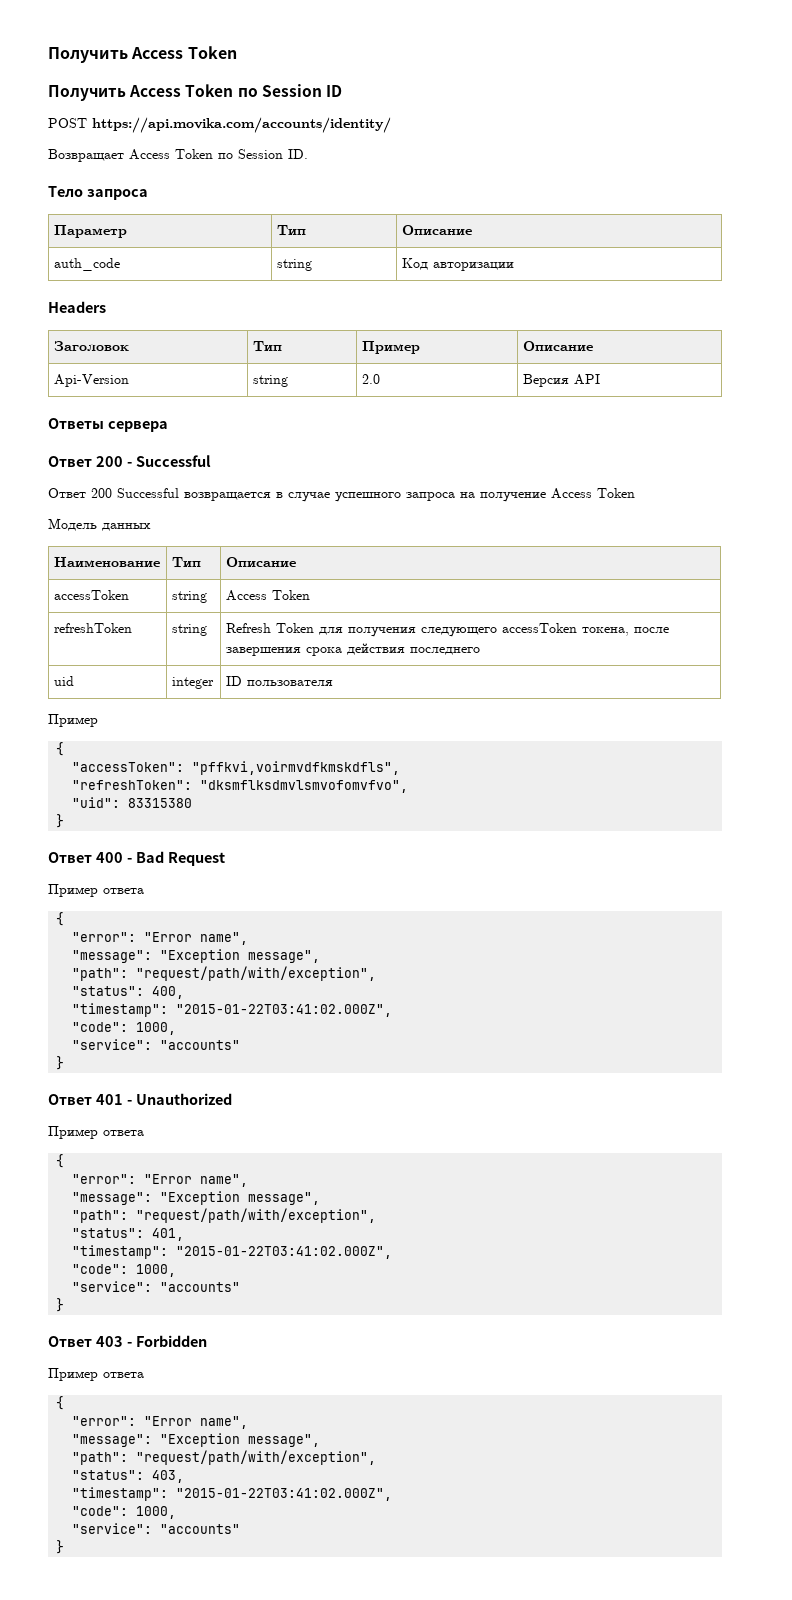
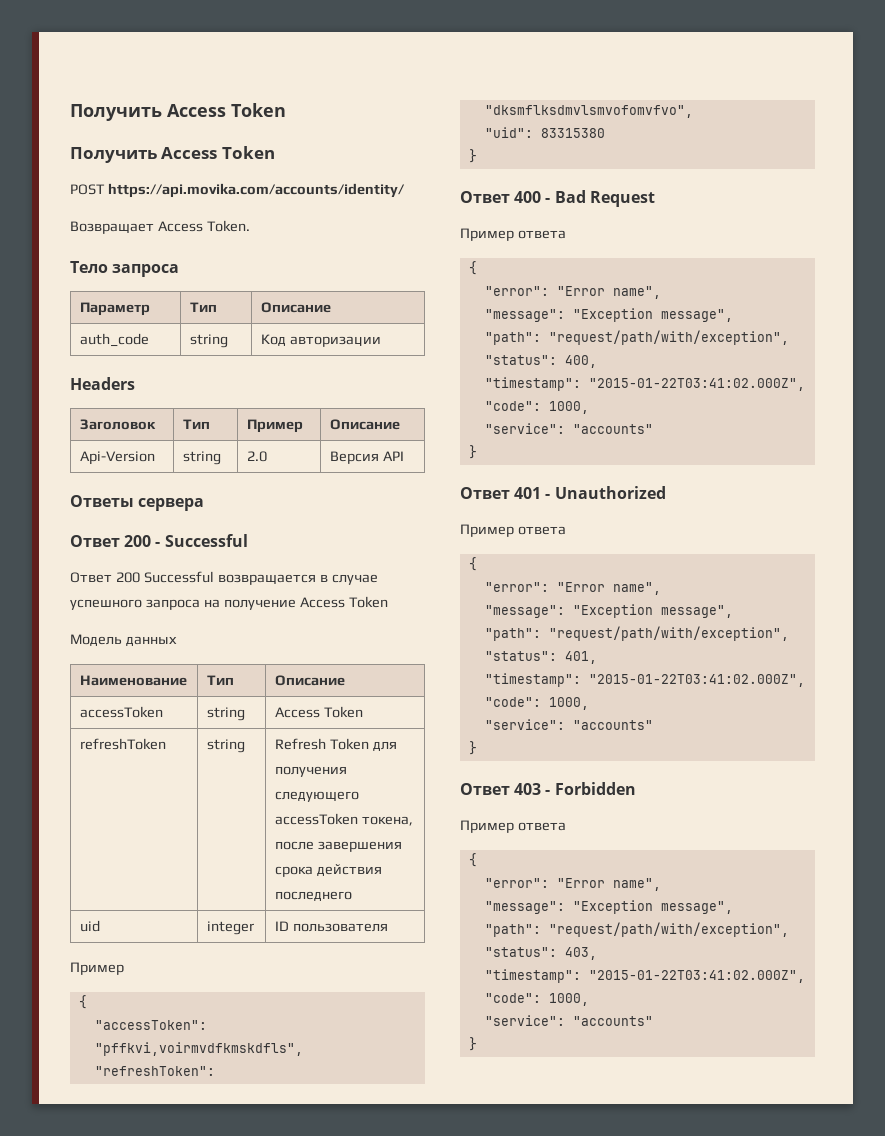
[237,84,342,97] по Session ID -> (275, 152) none
[175,149,308,159] Token по Session ID. -> [206,220,250,232] Token.

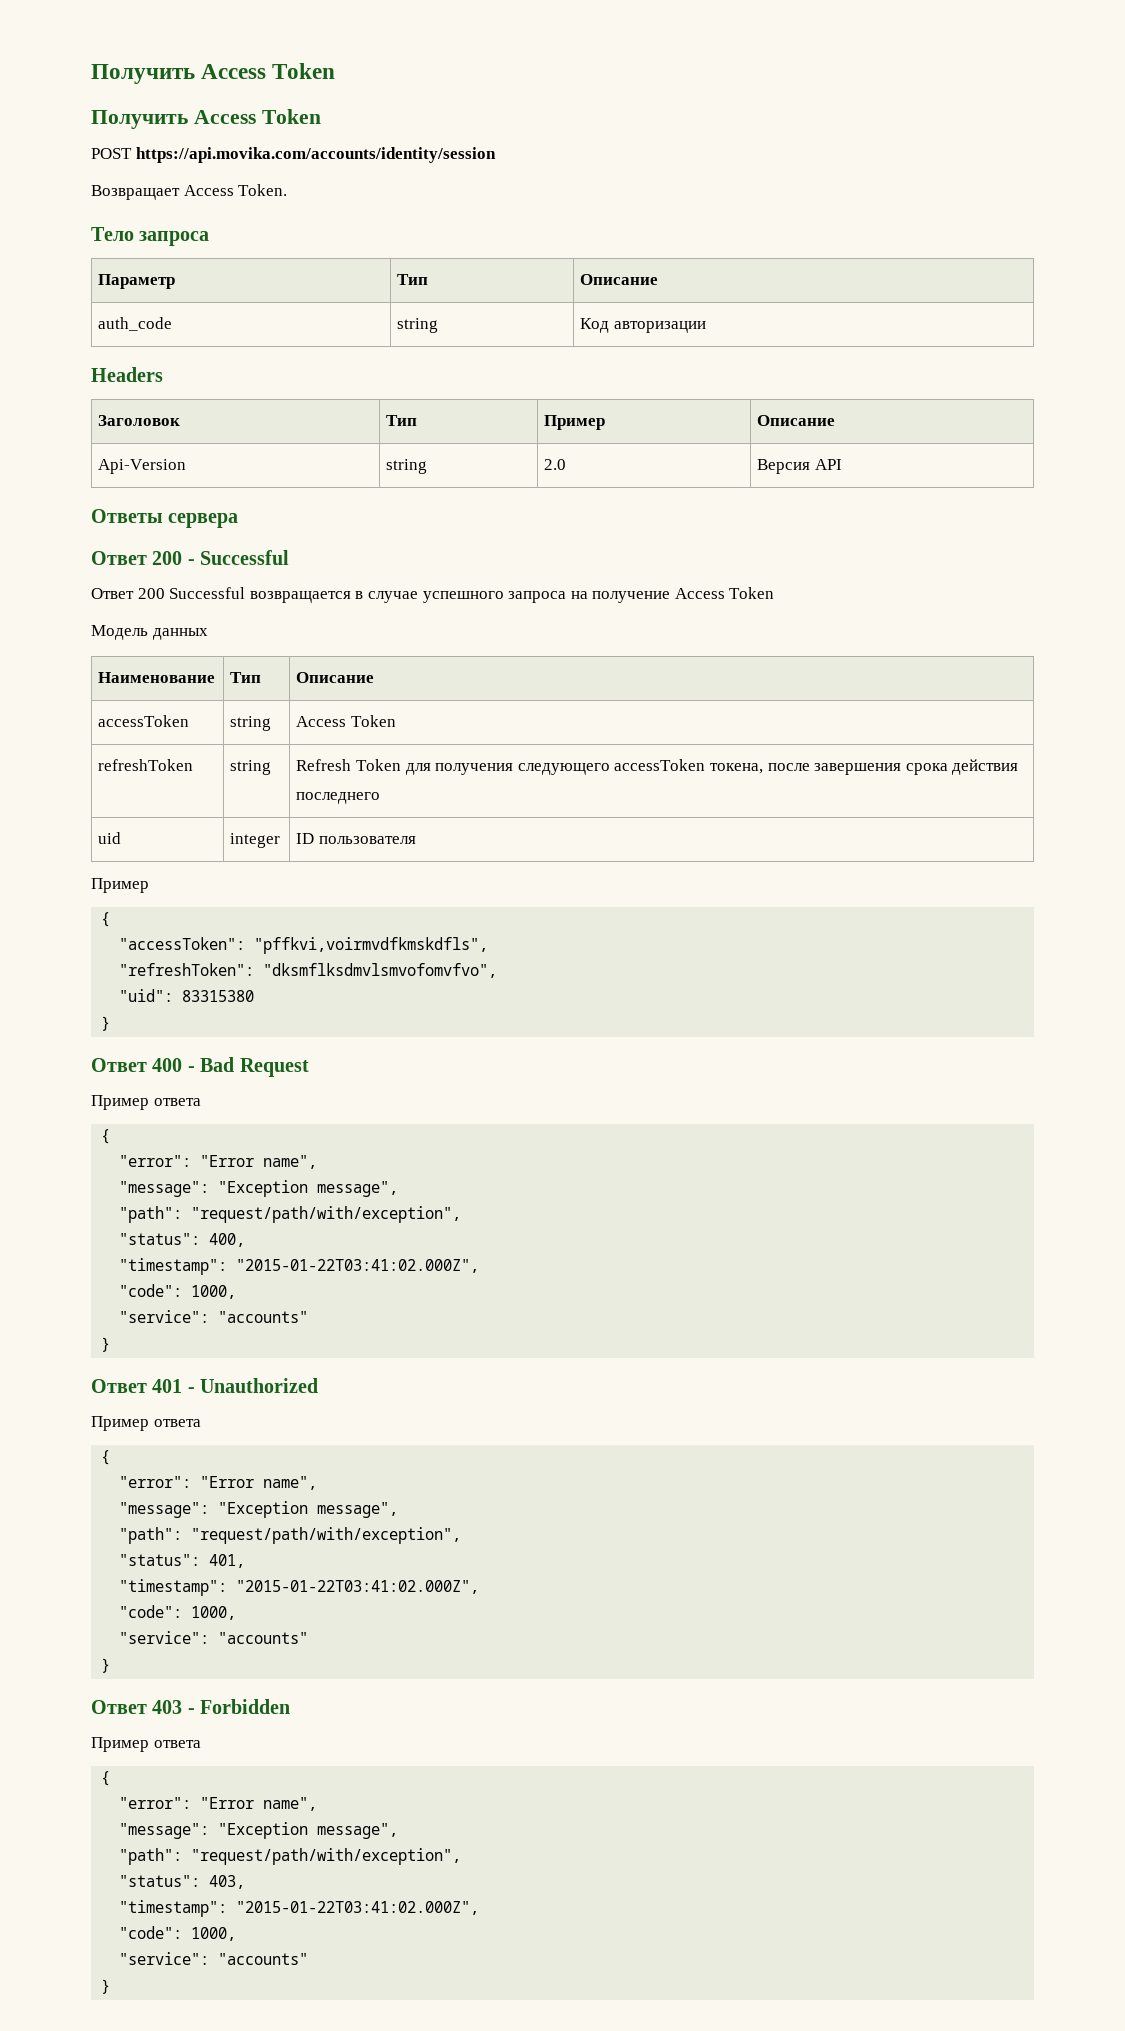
[107,183,405,198] https://api.movika.com/accounts/identity/ -> [135,147,496,163] https://api.movika.com/accounts/identity/session

